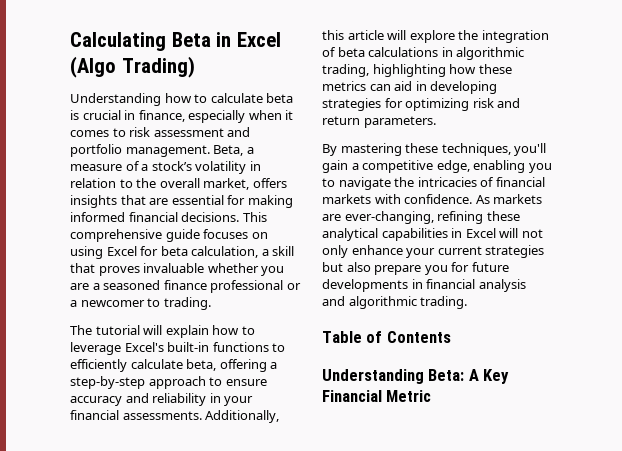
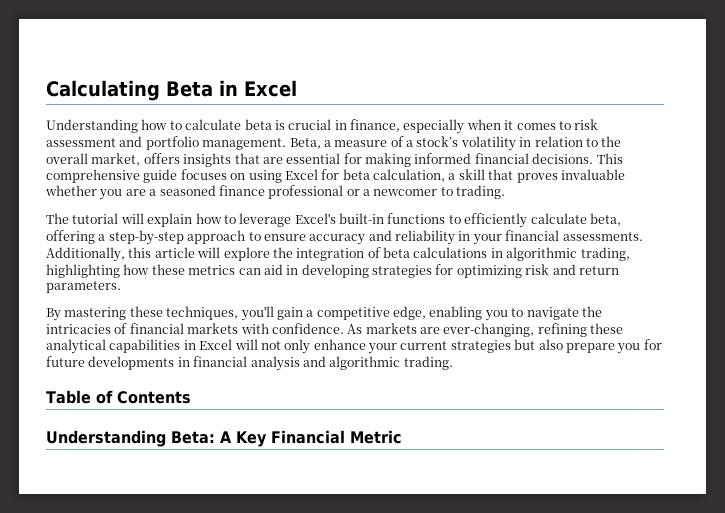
[70,56,195,78] (Algo Trading) -> (297, 88) none

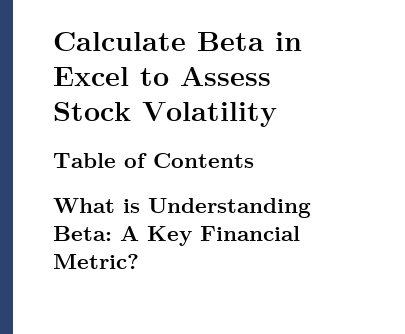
[46,80,160,101] Calculating -> [53,32,186,51] Calculate
[46,119,599,134] [46,136,622,151] [46,153,623,167] [46,169,625,183] [45,185,506,200] [46,213,621,228] [46,230,643,245] [46,247,630,262] [46,264,619,278] [46,281,121,293] [46,306,602,321] [46,323,624,337] [46,339,662,354] [46,356,453,371] // Understanding how to calculate beta is crucial in finance, especially when it comes to risk assessment and portfolio management. Beta, a measure of a stock’s volatility in relation to the overall market, offers insights that are essential for making informed financial decisions. This comprehensive guide focuses on using Excel for beta calculation, a skill that proves invaluable whether you are a seasoned finance professional or a newcomer to trading. // The tutorial will explain how to leverage Excel's built-in functions to efficiently calculate beta, offering a step-by-step approach to ensure accuracy and reliability in your financial assessments. Additionally, this article will explore the integration of beta calculations in algorithmic trading, highlighting how these metrics can aid in developing strategies for optimizing risk and return parameters. // By mastering these techniques, you'll gain a competitive edge, enabling you to navigate the intricacies of financial markets with confidence. As markets are ever-changing, refining these analytical capabilities in Excel will not only enhance your current strategies but also prepare you for future developments in financial analysis and algorithmic trading. -> [140,67,271,86] [53,102,277,127] to Assess Stock Volatility
(191, 397) none -> [53,198,140,213] What is
[350,430,402,444] Metric -> [53,254,139,269] Metric?

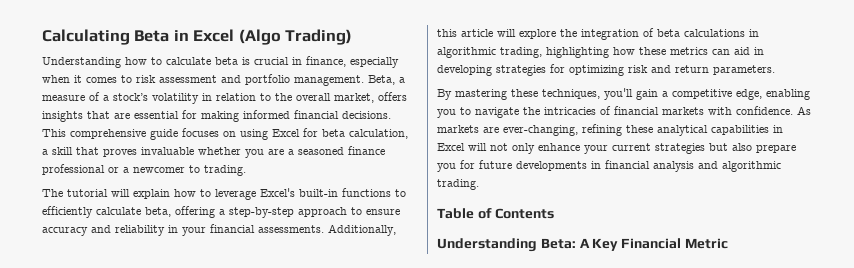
[53,32,186,51] Calculate -> [42,29,130,45] Calculating
[140,67,271,86] [53,102,277,127] to Assess Stock Volatility -> [238,29,353,45] [42,56,399,68] [42,74,405,86] [42,92,407,104] [42,110,391,122] [42,128,408,140] [42,146,385,158] [42,164,246,176] [42,188,406,200] [42,206,400,218] [42,224,396,236] [437,28,759,40] [437,47,764,58] [437,64,775,76] [437,88,810,100] [437,106,811,118] [437,124,783,136] [437,143,796,154] [437,160,781,172] [437,179,479,190] (Algo Trading) // Understanding how to calculate beta is crucial in finance, especially when it comes to risk assessment and portfolio management. Beta, a measure of a stock’s volatility in relation to the overall market, offers insights that are essential for making informed financial decisions. This comprehensive guide focuses on using Excel for beta calculation, a skill that proves invaluable whether you are a seasoned finance professional or a newcomer to trading. // The tutorial will explain how to leverage Excel's built-in functions to efficiently calculate beta, offering a step-by-step approach to ensure accuracy and reliability in your financial assessments. Additionally, this article will explore the integration of beta calculations in algorithmic trading, highlighting how these metrics can aid in developing strategies for optimizing risk and return parameters. // By mastering these techniques, you'll gain a competitive edge, enabling you to navigate the intricacies of financial markets with confidence. As markets are ever-changing, refining these analytical capabilities in Excel will not only enhance your current strategies but also prepare you for future developments in financial analysis and algorithmic trading.
[53,198,140,213] What is -> (554, 213) none
[53,254,139,269] Metric? -> [684,238,728,249] Metric

